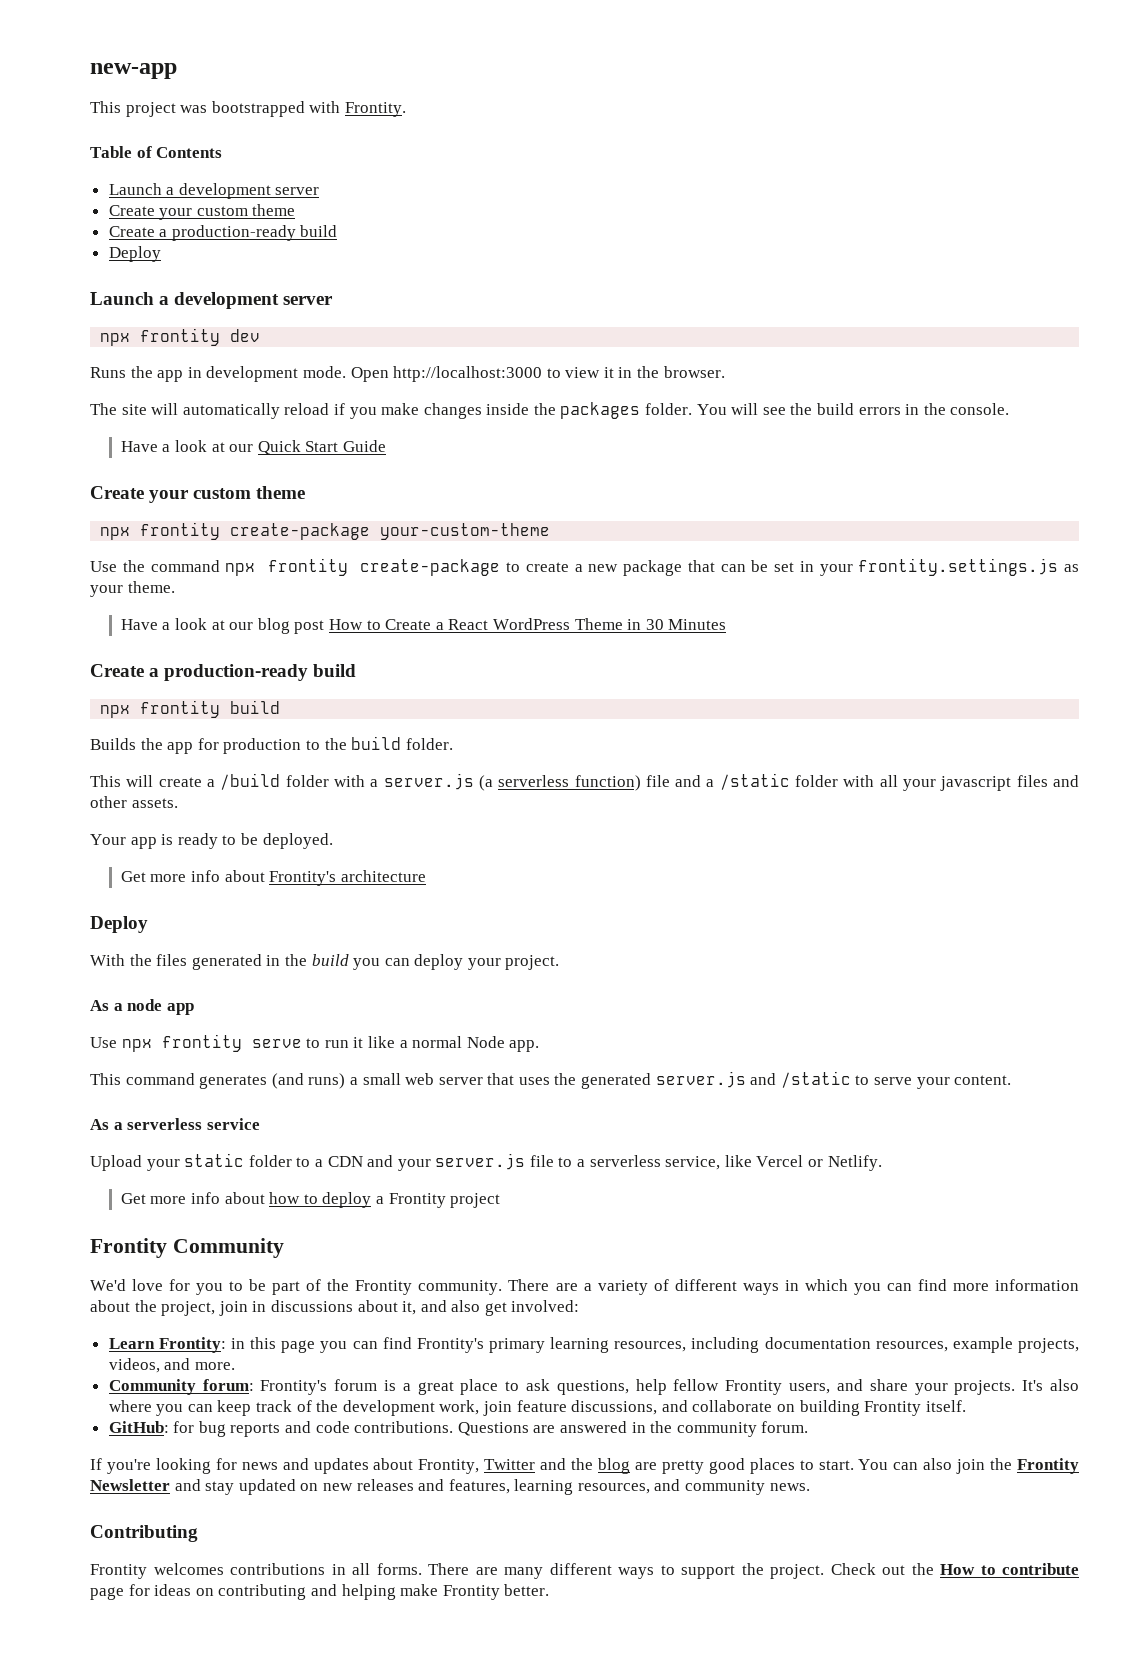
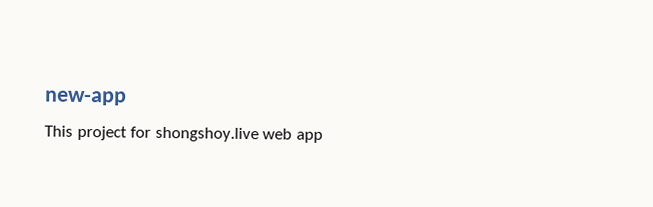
[180,101,406,117] [90,146,223,158] [108,183,320,199] [108,204,296,220] [108,225,338,241] [108,246,161,262] [90,292,334,309] [100,328,261,346] [90,366,725,382] [90,402,1010,419] [120,440,386,455] [90,486,306,503] [100,522,551,540] [90,558,1080,576] [90,581,175,597] [120,618,727,634] [90,664,357,681] [100,700,281,718] [90,736,453,754] [90,773,1080,791] [90,796,178,808] [90,833,333,849] [120,870,426,886] [90,916,148,933] [90,954,560,970] [90,999,194,1015] [90,1034,540,1052] [90,1071,1012,1089] [90,1118,260,1130] [90,1153,882,1171] [120,1192,501,1208] [90,1238,284,1258] [90,1279,1079,1295] [90,1300,580,1316] [108,1337,1079,1353] [108,1358,235,1373] [108,1379,1079,1395] [108,1400,966,1416] [108,1421,809,1437] [90,1458,1079,1474] [90,1479,810,1495] [90,1525,198,1542] [90,1563,1079,1579] [90,1584,550,1600] was bootstrapped with Frontity. // Table of Contents // Launch a development server // Create your custom theme // Create a production-ready build // Deploy // Launch a development server // npx frontity dev // Runs the app in development mode. Open http://localhost:3000 to view it in the browser. // The site will automatically reload if you make changes inside the packages folder. You will see the build errors in the console. // Have a look at our Quick Start Guide // Create your custom theme // npx frontity create-package your-custom-theme // Use the command npx frontity create-package to create a new package that can be set in your frontity.settings.js as your theme. // Have a look at our blog post How to Create a React WordPress Theme in 30 Minutes // Create a production-ready build // npx frontity build // Builds the app for production to the build folder. // This will create a /build folder with a server.js (a serverless function) file and a /static folder with all your javascript files and other assets. // Your app is ready to be deployed. // Get more info about Frontity's architecture // Deploy // With the files generated in the build you can deploy your project. // As a node app // Use npx frontity serve to run it like a normal Node app. // This command generates (and runs) a small web server that uses the generated server.js and /static to serve your content. // As a serverless service // Upload your static folder to a CDN and your server.js file to a serverless service, like Vercel or Netlify. // Get more info about how to deploy a Frontity project // Frontity Community // We'd love for you to be part of the Frontity community. There are a variety of different ways in which you can find more information about the project, join in discussions about it, and also get involved: // Learn Frontity: in this page you can find Frontity's primary learning resources, including documentation resources, example projects, videos, and more. // Community forum: Frontity's forum is a great place to ask questions, help fellow Frontity users, and share your projects. It's also where you can keep track of the development work, join feature discussions, and collaborate on building Frontity itself. // GitHub: for bug reports and code contributions. Questions are answered in the community forum. // If you're looking for news and updates about Frontity, Twitter and the blog are pretty good places to start. You can also join the Frontity Newsletter and stay updated on new releases and features, learning resources, and community news. // Contributing // Frontity welcomes contributions in all forms. There are many different ways to support the project. Check out the How to contribute page for ideas on contributing and helping make Frontity better. -> [130,126,323,143] for shongshoy.live web app

